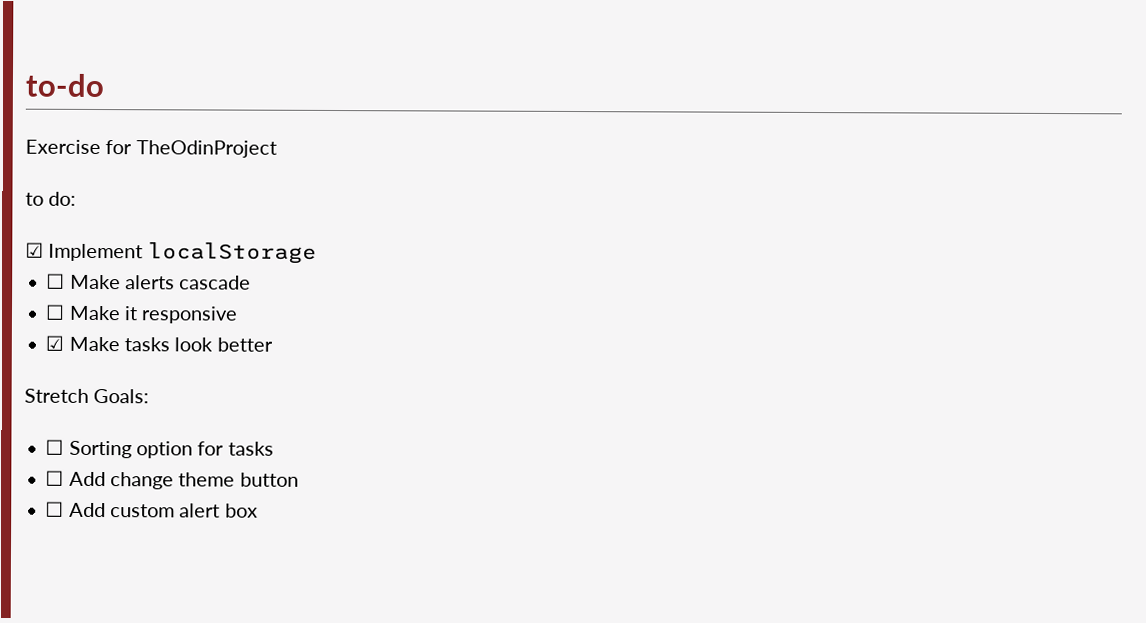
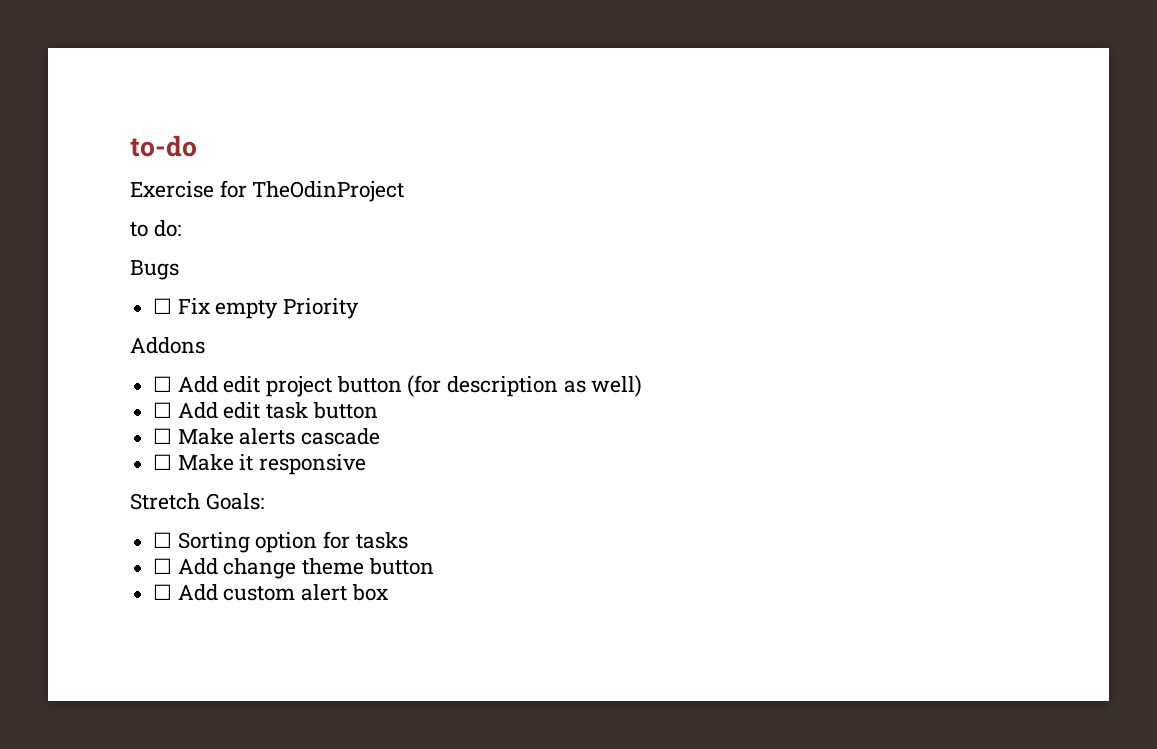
[25,242,317,264] ☑ Implement localStorage -> [130,260,179,280] [153,298,360,319] [130,337,205,354] [153,375,643,397] [153,402,378,419] Bugs // ☐ Fix empty Priority // Addons // ☐ Add edit project button (for description as well) // ☐ Add edit task button
[45,335,273,352] // ☑ Make tasks look better -> (367, 464) none

